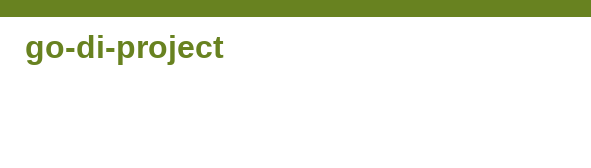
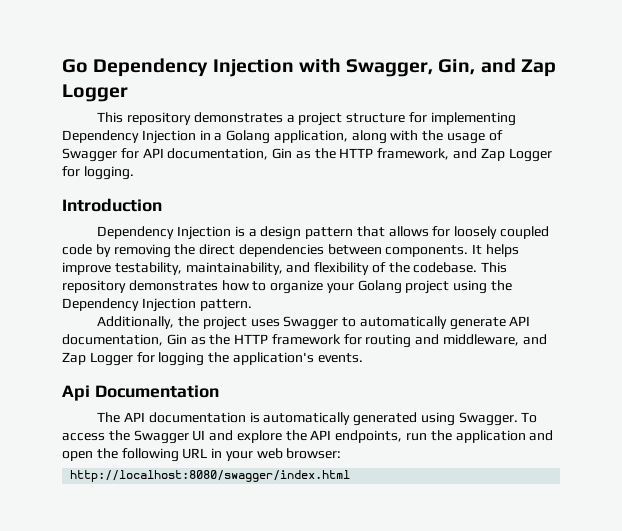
[25,35,224,65] go-di-project -> [62,58,556,77] [62,84,128,102] [97,112,516,126] [62,130,503,144] [62,148,552,162] [62,166,134,180] [62,198,162,212] [97,226,549,240] [62,244,520,258] [62,262,508,275] [62,280,513,294] [62,298,252,312] [97,316,531,330] [62,334,547,348] [62,352,363,366] [62,385,219,401] [97,412,538,426] [62,430,554,444] [62,448,342,462] [70,470,351,482] Go Dependency Injection with Swagger, Gin, and Zap Logger // This repository demonstrates a project structure for implementing Dependency Injection in a Golang application, along with the usage of Swagger for API documentation, Gin as the HTTP framework, and Zap Logger for logging. // Introduction // Dependency Injection is a design pattern that allows for loosely coupled code by removing the direct dependencies between components. It helps improve testability, maintainability, and flexibility of the codebase. This repository demonstrates how to organize your Golang project using the Dependency Injection pattern. // Additionally, the project uses Swagger to automatically generate API documentation, Gin as the HTTP framework for routing and middleware, and Zap Logger for logging the application's events. // Api Documentation // The API documentation is automatically generated using Swagger. To access the Swagger UI and explore the API endpoints, run the application and open the following URL in your web browser: // http://localhost:8080/swagger/index.html

